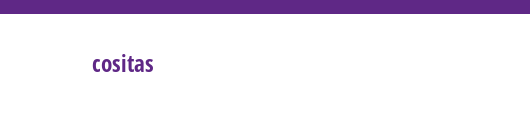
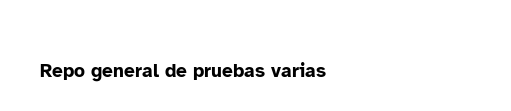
[92,54,154,72] cositas -> [40,62,326,82] Repo general de pruebas varias

